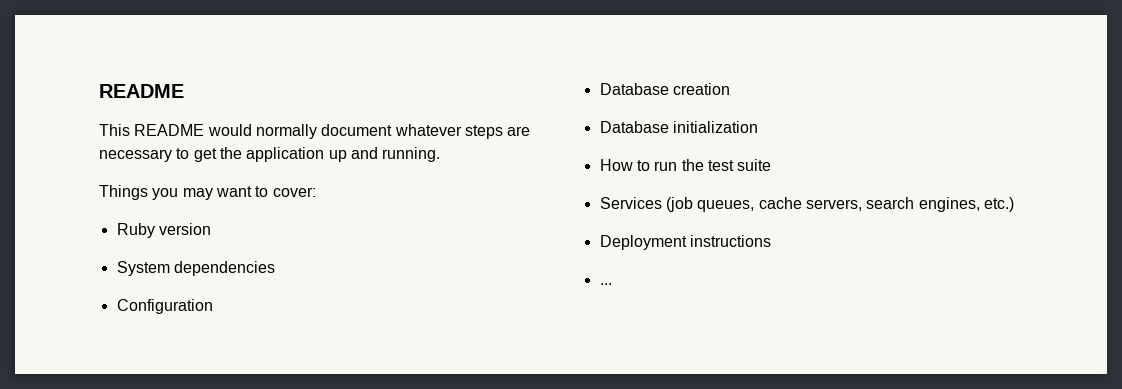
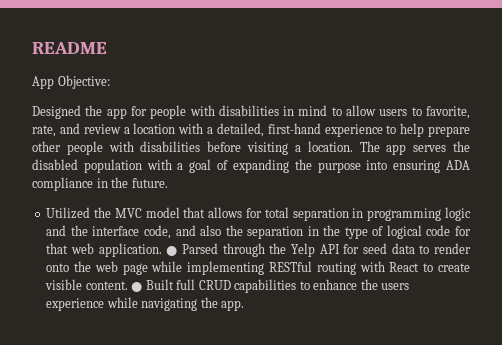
[99,124,531,139] [99,147,441,162] [99,185,316,200] [116,223,211,238] [116,261,275,276] [116,299,213,314] [599,83,730,95] [599,121,758,133] [599,159,772,171] [599,197,1014,212] [599,235,771,250] [599,283,612,285] This README would normally document whatever steps are necessary to get the application up and running. // Things you may want to cover: // Ruby version // System dependencies // Configuration // Database creation // Database initialization // How to run the test suite // Services (job queues, cache servers, search engines, etc.) // Deployment instructions // ... -> [32,75,110,89] [32,105,471,119] [32,123,470,137] [32,141,470,155] [32,159,470,173] [32,177,168,191] [46,207,471,221] [46,225,472,239] [46,243,471,257] [46,261,471,275] [45,279,410,293] [46,297,245,311] App Objective: // Designed the app for people with disabilities in mind to allow users to favorite, rate, and review a location with a detailed, first-hand experience to help prepare other people with disabilities before visiting a location. The app serves the disabled population with a goal of expanding the purpose into ensuring ADA compliance in the future. // Utilized the MVC model that allows for total separation in programming logic and the interface code, and also the separation in the type of logical code for that web application. ● Parsed through the Yelp API for seed data to render onto the web page while implementing RESTful routing with React to create visible content. ● Built full CRUD capabilities to enhance the users experience while navigating the app.

